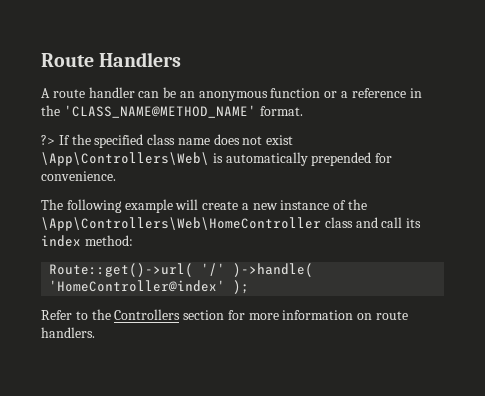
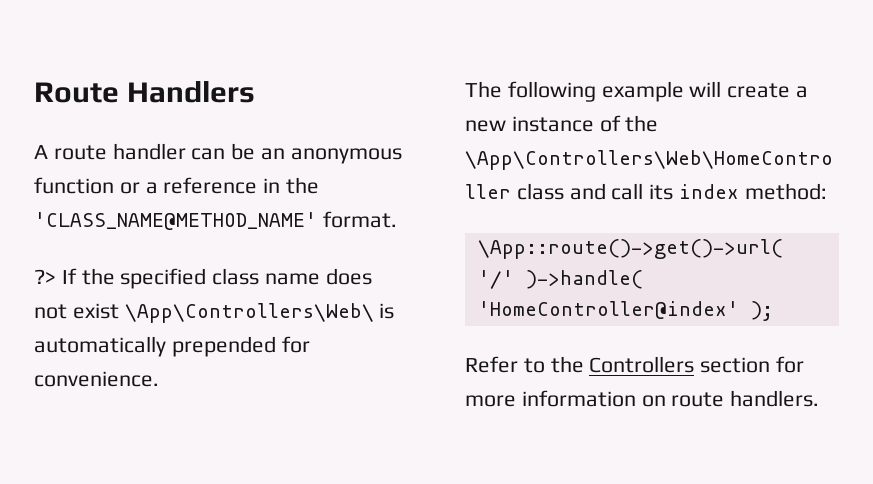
[49,263,194,277] Route::get()->url( -> [477,239,783,259] \App::route()->get()->url(

